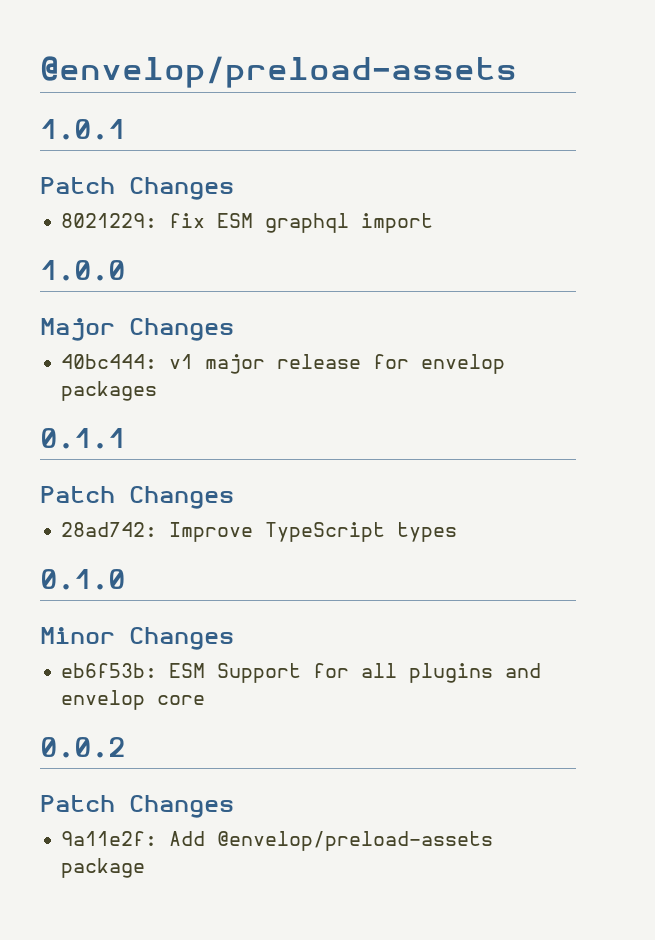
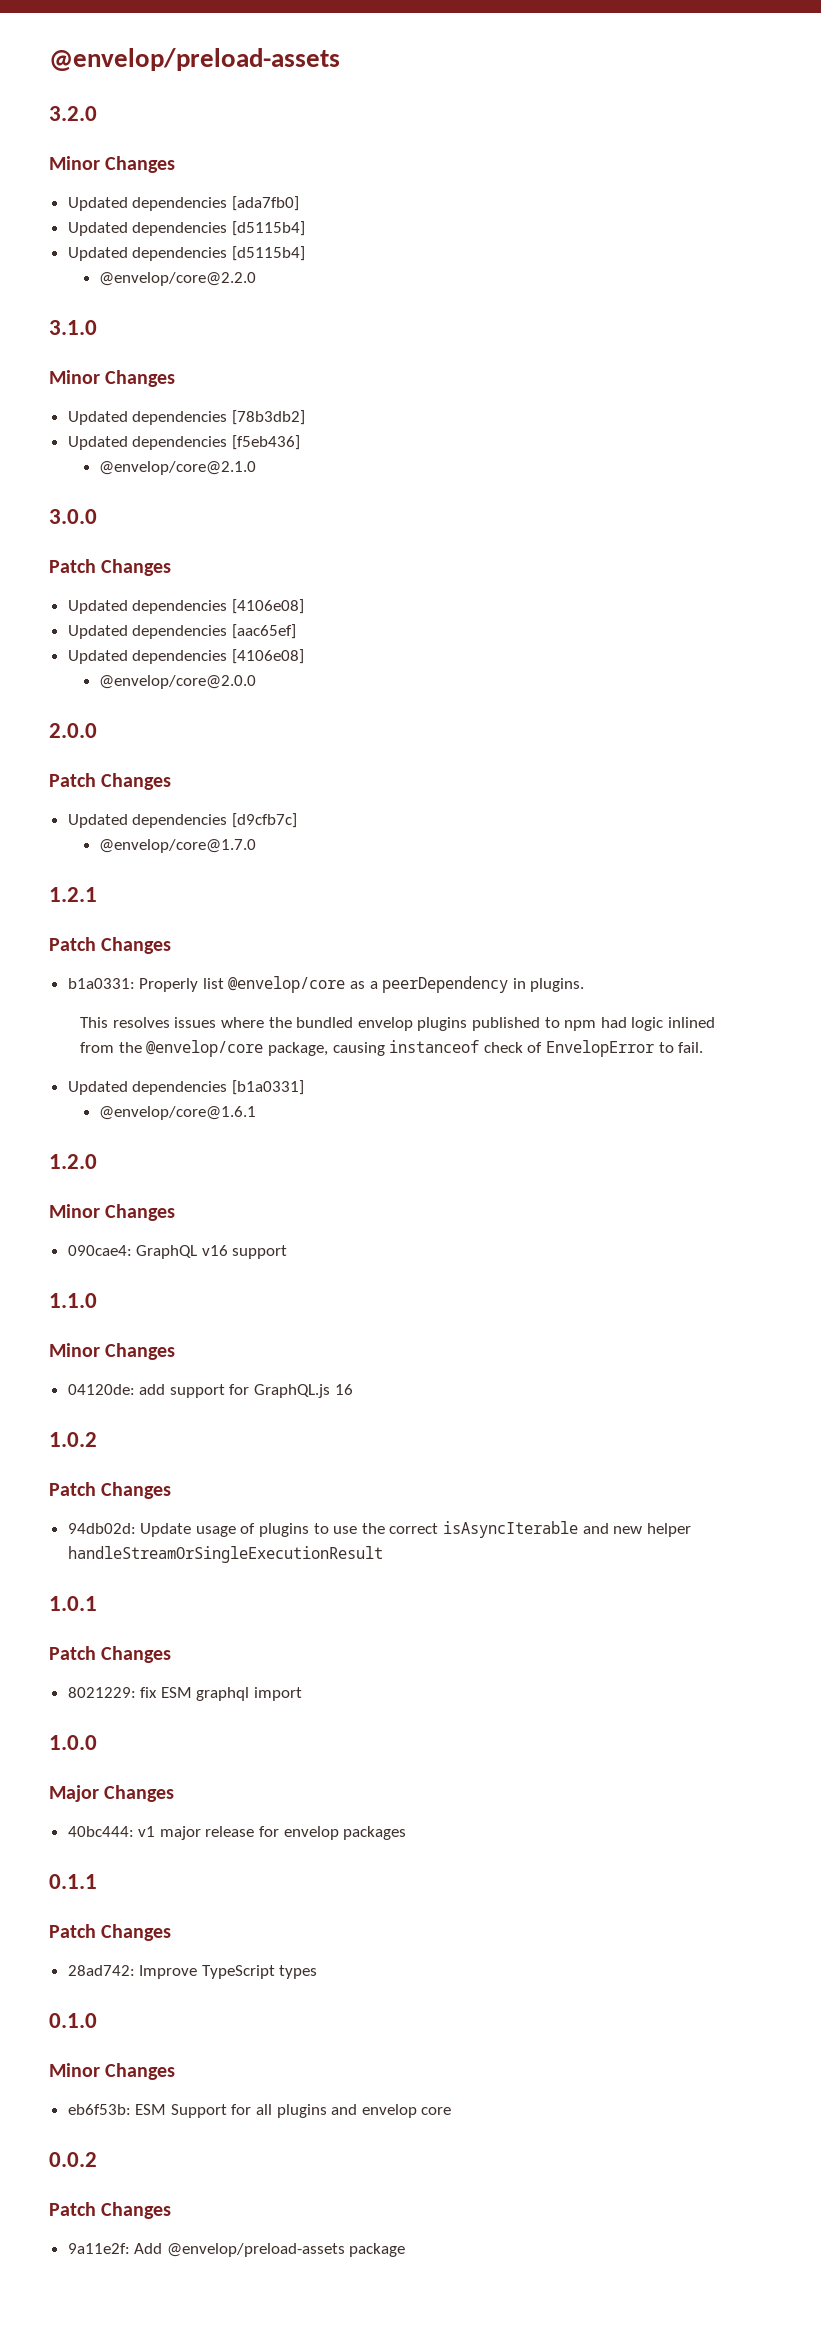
[40,56,517,88] @envelop/preload-assets -> [49,48,340,71] [49,106,97,121] [49,156,176,173] [67,196,299,211] [67,221,305,236] [67,246,305,261] [98,272,256,286] [49,320,97,335] [49,370,176,387] [67,410,305,425] [67,435,300,450] [98,461,256,475] [49,509,97,524] [49,559,172,576] [67,599,304,614] [67,624,296,639] [67,649,304,664] [98,675,256,689] [49,723,97,738] [49,773,172,790] [67,813,297,828] [98,839,256,853] [49,887,97,902] [49,937,172,954] [67,976,585,993] [80,1017,715,1031] [80,1040,704,1057] [67,1080,304,1095] [98,1106,256,1120] [49,1154,97,1169] [49,1204,176,1221] [67,1245,288,1259] [49,1293,97,1308] [49,1343,176,1360] [67,1384,353,1398] [49,1432,97,1447] [49,1482,172,1499] [67,1521,691,1538] [67,1546,383,1563] @envelop/preload-assets // 3.2.0 // Minor Changes // Updated dependencies [ada7fb0] // Updated dependencies [d5115b4] // Updated dependencies [d5115b4] // @envelop/core@2.2.0 // 3.1.0 // Minor Changes // Updated dependencies [78b3db2] // Updated dependencies [f5eb436] // @envelop/core@2.1.0 // 3.0.0 // Patch Changes // Updated dependencies [4106e08] // Updated dependencies [aac65ef] // Updated dependencies [4106e08] // @envelop/core@2.0.0 // 2.0.0 // Patch Changes // Updated dependencies [d9cfb7c] // @envelop/core@1.7.0 // 1.2.1 // Patch Changes // b1a0331: Properly list @envelop/core as a peerDependency in plugins. // This resolves issues where the bundled envelop plugins published to npm had logic inlined from the @envelop/core package, causing instanceof check of EnvelopError to fail. // Updated dependencies [b1a0331] // @envelop/core@1.6.1 // 1.2.0 // Minor Changes // 090cae4: GraphQL v16 support // 1.1.0 // Minor Changes // 04120de: add support for GraphQL.js 16 // 1.0.2 // Patch Changes // 94db02d: Update usage of plugins to use the correct isAsyncIterable and new helper handleStreamOrSingleExecutionResult

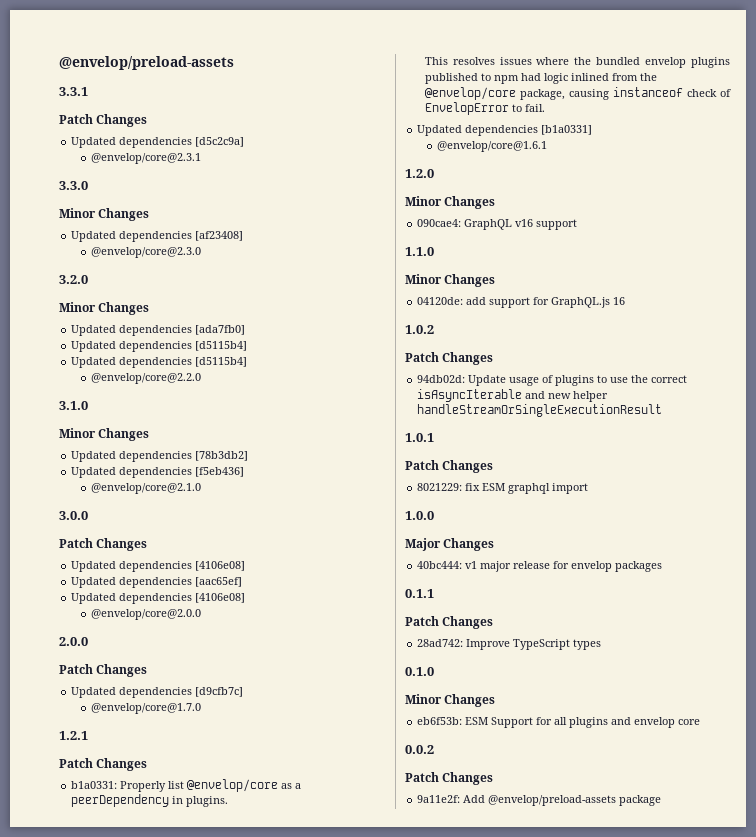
[49,48,340,71] @envelop/preload-assets -> [59,56,234,70] [59,87,88,96] [59,114,148,127] [71,137,245,148] [90,153,201,164] [59,181,88,190] [59,208,150,221] [71,231,244,242] [90,247,201,258] @envelop/preload-assets // 3.3.1 // Patch Changes // Updated dependencies [d5c2c9a] // @envelop/core@2.3.1 // 3.3.0 // Minor Changes // Updated dependencies [af23408] // @envelop/core@2.3.0

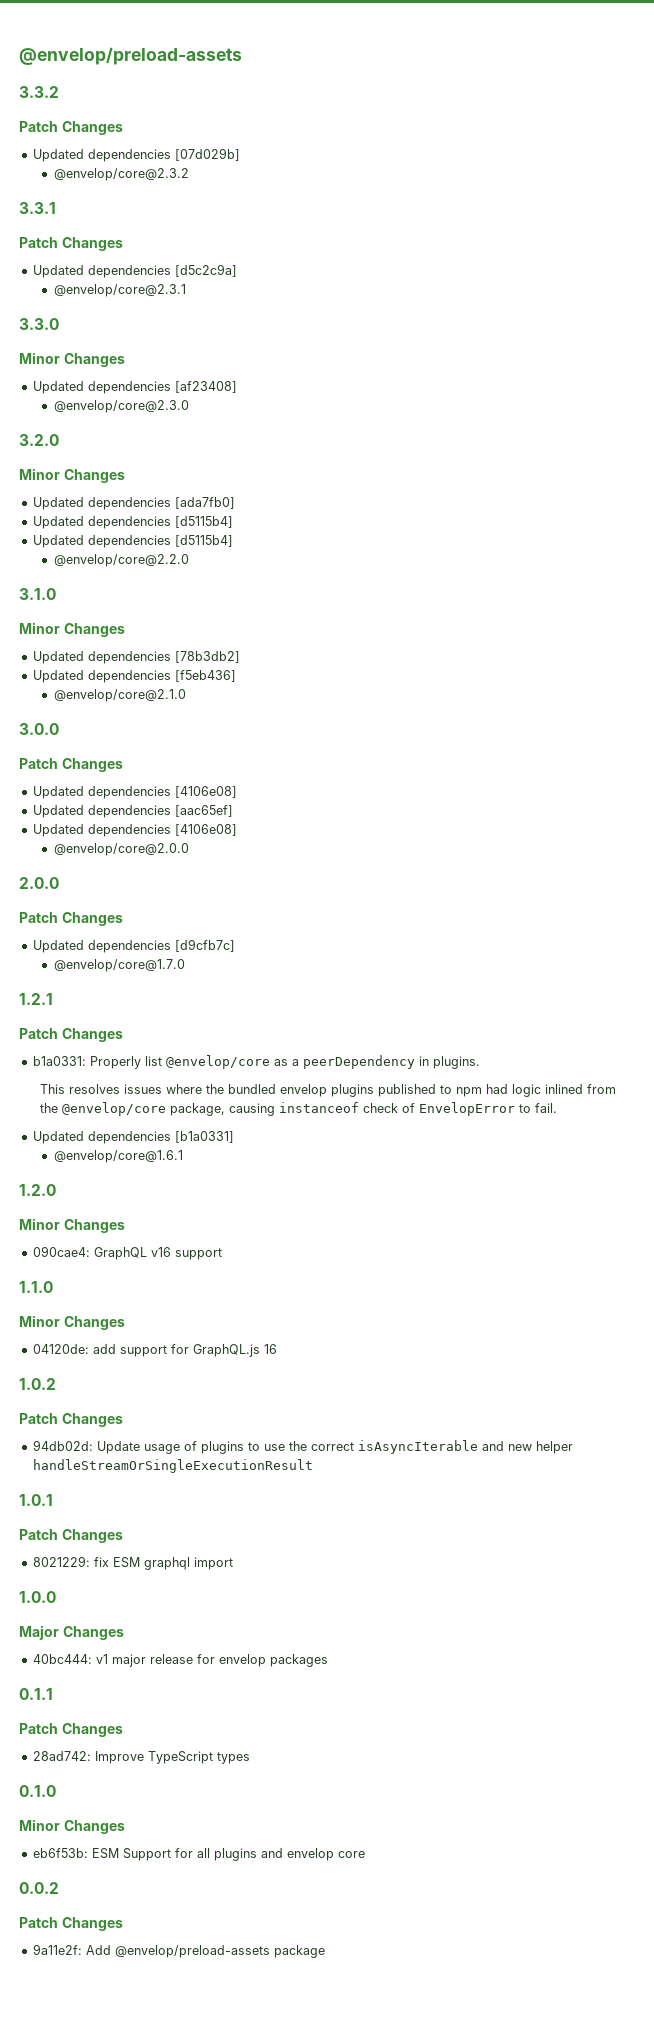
[59,56,234,70] @envelop/preload-assets -> [19,47,242,65] [19,86,59,98] [19,121,123,135] [32,148,240,162] [53,168,189,181] @envelop/preload-assets // 3.3.2 // Patch Changes // Updated dependencies [07d029b] // @envelop/core@2.3.2

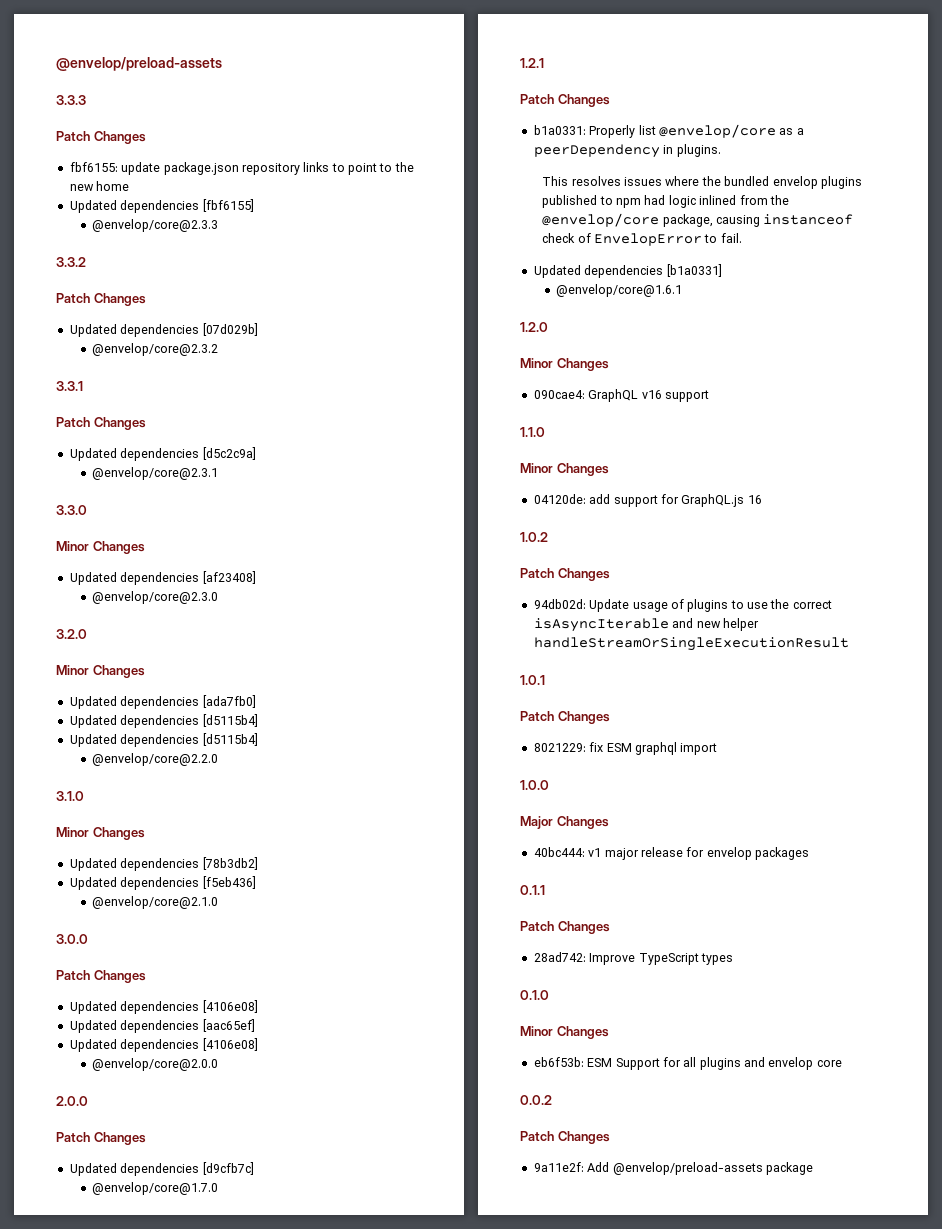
[19,47,242,65] @envelop/preload-assets -> [56,57,222,71] [56,95,86,105] [56,131,146,144] [69,162,414,175] [69,181,130,191] [69,199,254,213] [92,219,219,232] @envelop/preload-assets // 3.3.3 // Patch Changes // fbf6155: update package.json repository links to point to the new home // Updated dependencies [fbf6155] // @envelop/core@2.3.3

